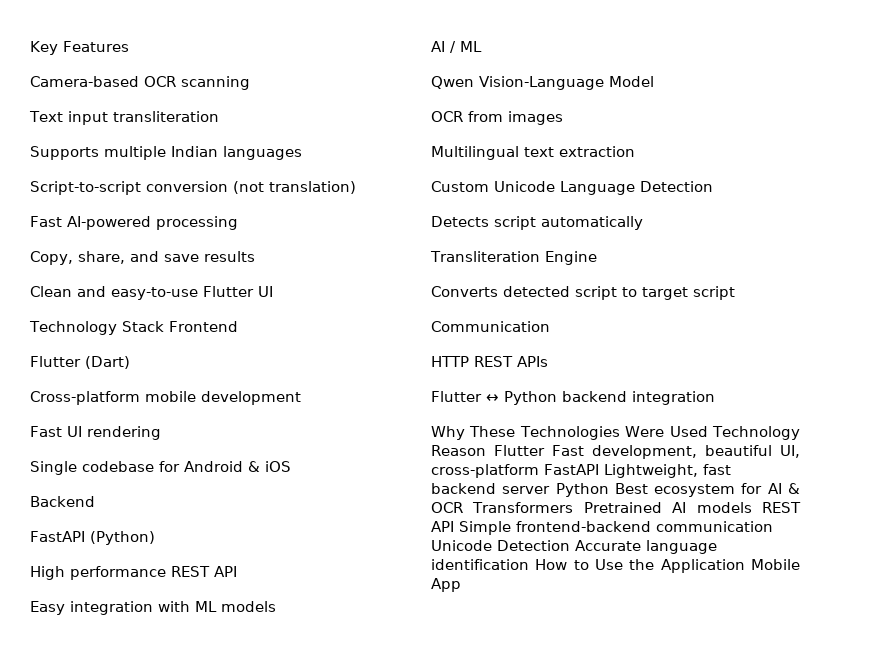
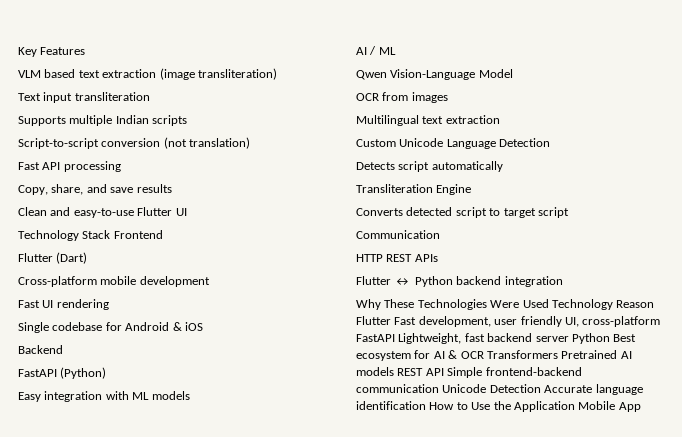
[30,76,250,90] Camera-based OCR scanning -> [18,68,277,80] VLM based text extraction (image transliteration)
[223,146,302,160] languages -> [152,115,188,126] scripts
[66,216,151,230] AI-powered -> [42,162,61,170] API
[30,566,237,580] // High performance REST API -> (107, 373) none
[704,445,772,456] beautiful -> [494,316,562,327] user friendly

